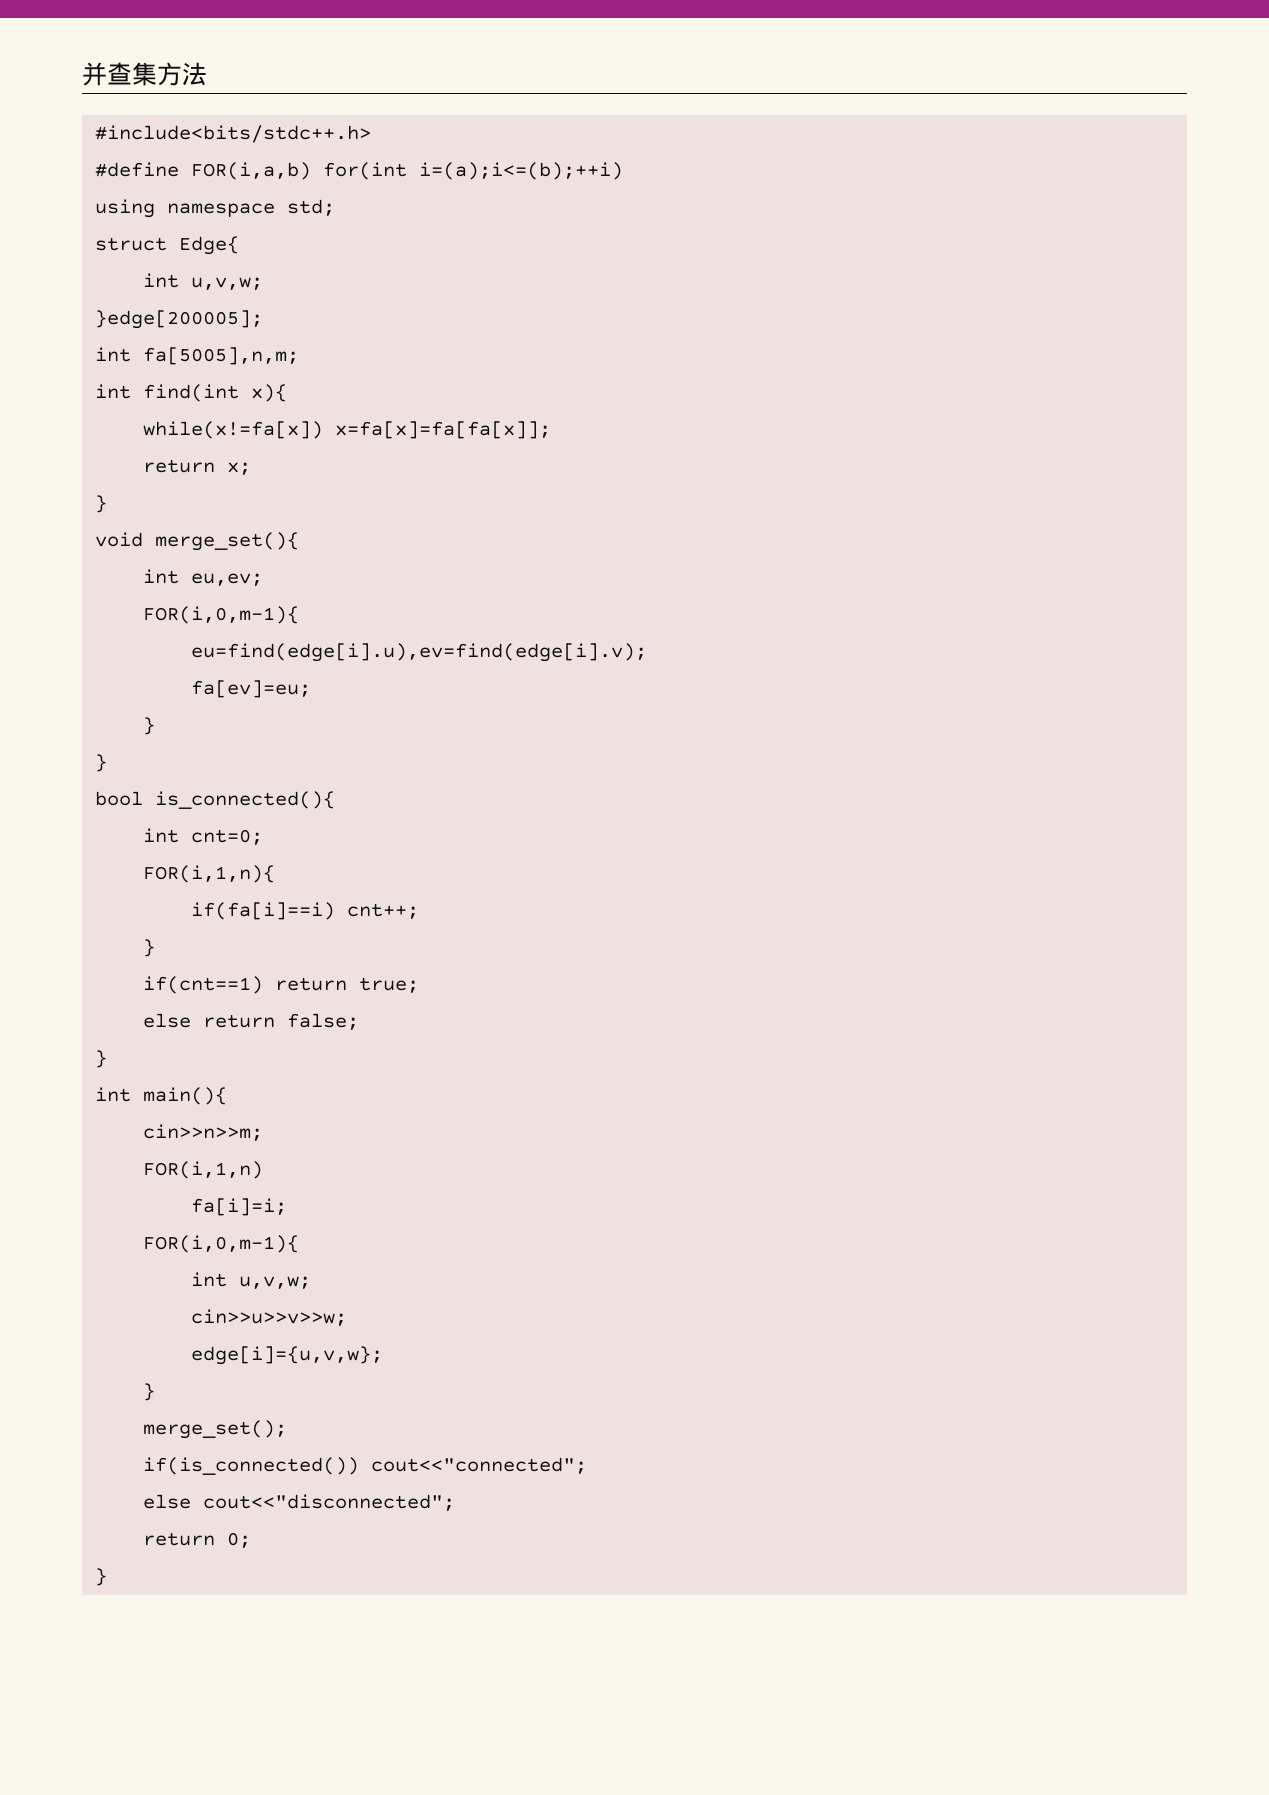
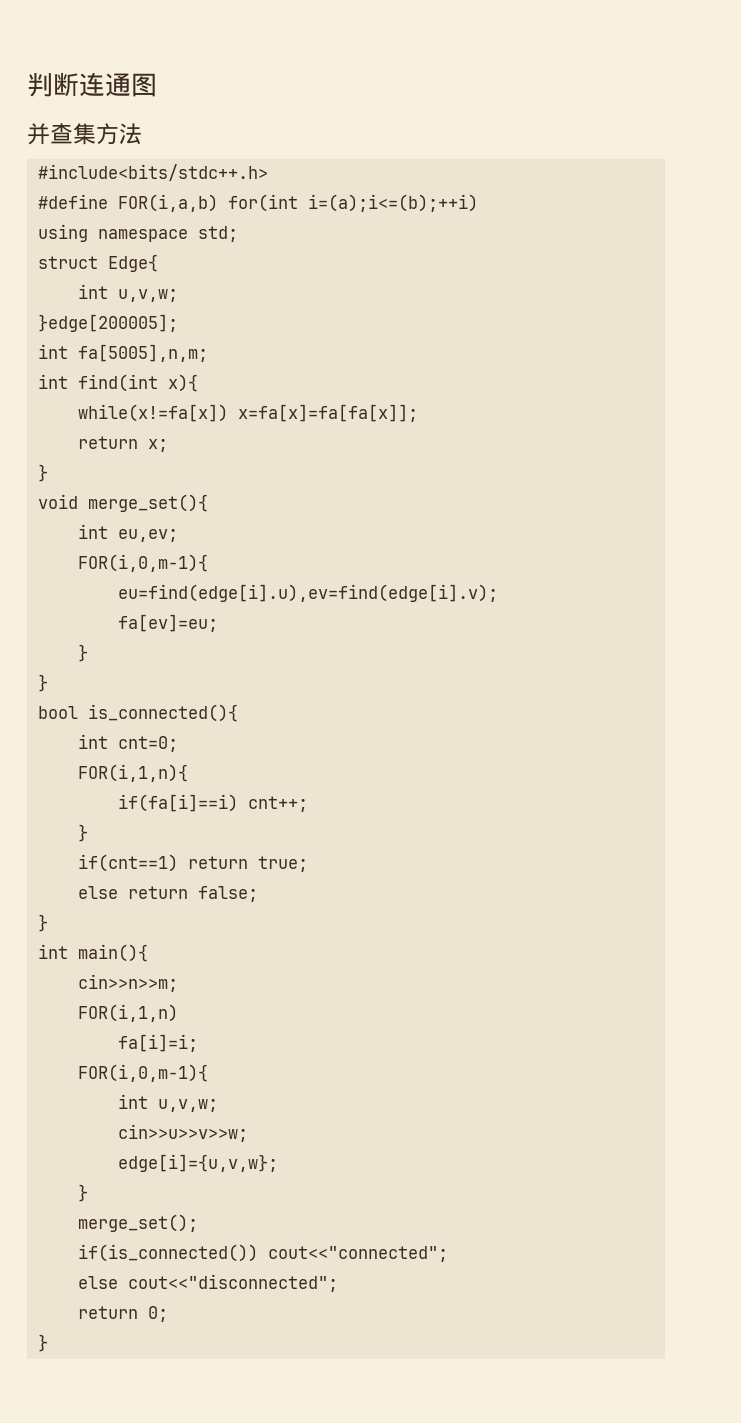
(82, 74) none -> [27,72,157,97] 判断连通图 //

